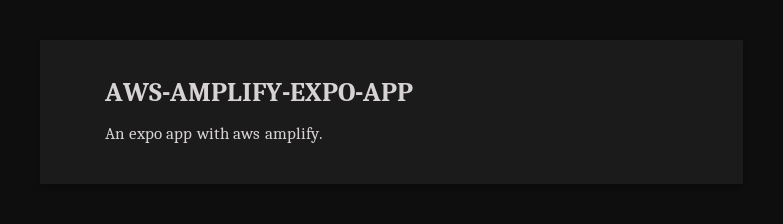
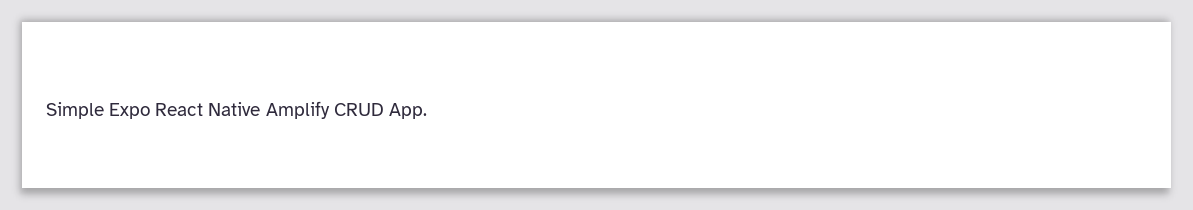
[104,83,413,101] [105,127,323,143] AWS-AMPLIFY-EXPO-APP // An expo app with aws amplify. -> [46,101,427,119] Simple Expo React Native Amplify CRUD App.

